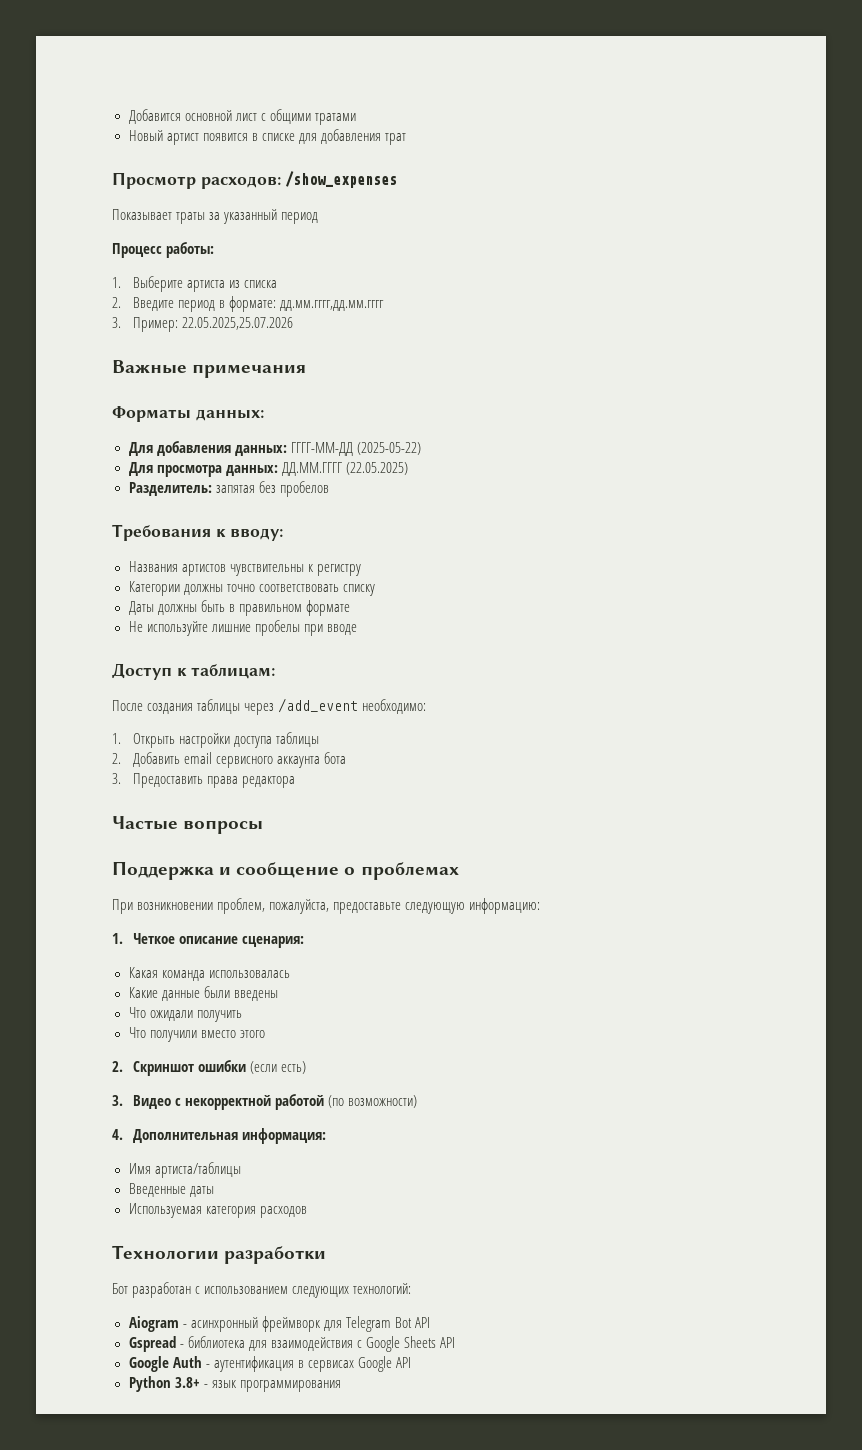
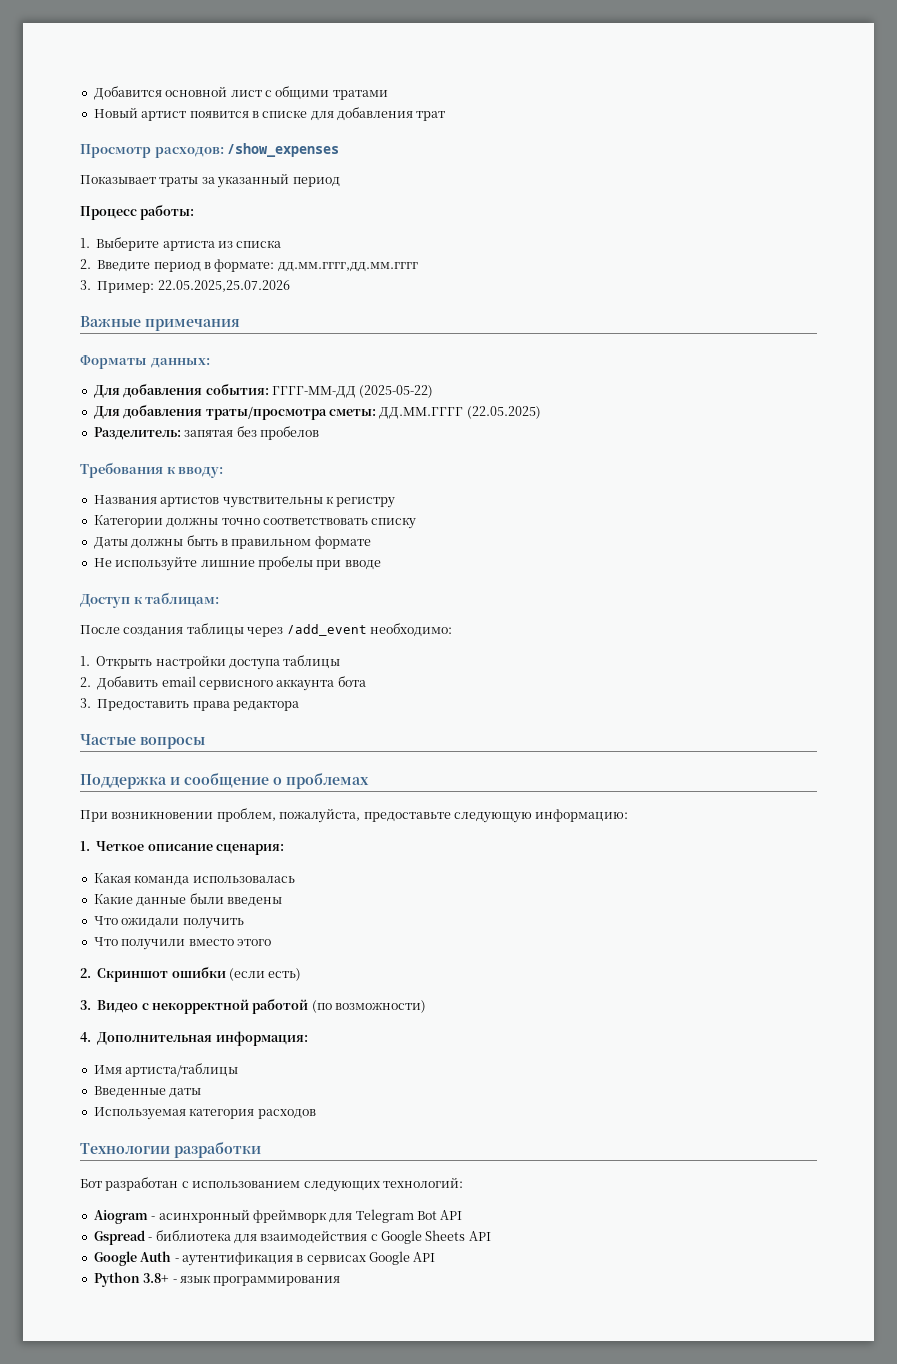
[234,445,287,456] данных: -> [205,383,269,395] события:
[156,465,278,477] просмотра данных: -> [123,404,376,420] добавления траты/просмотра сметы:

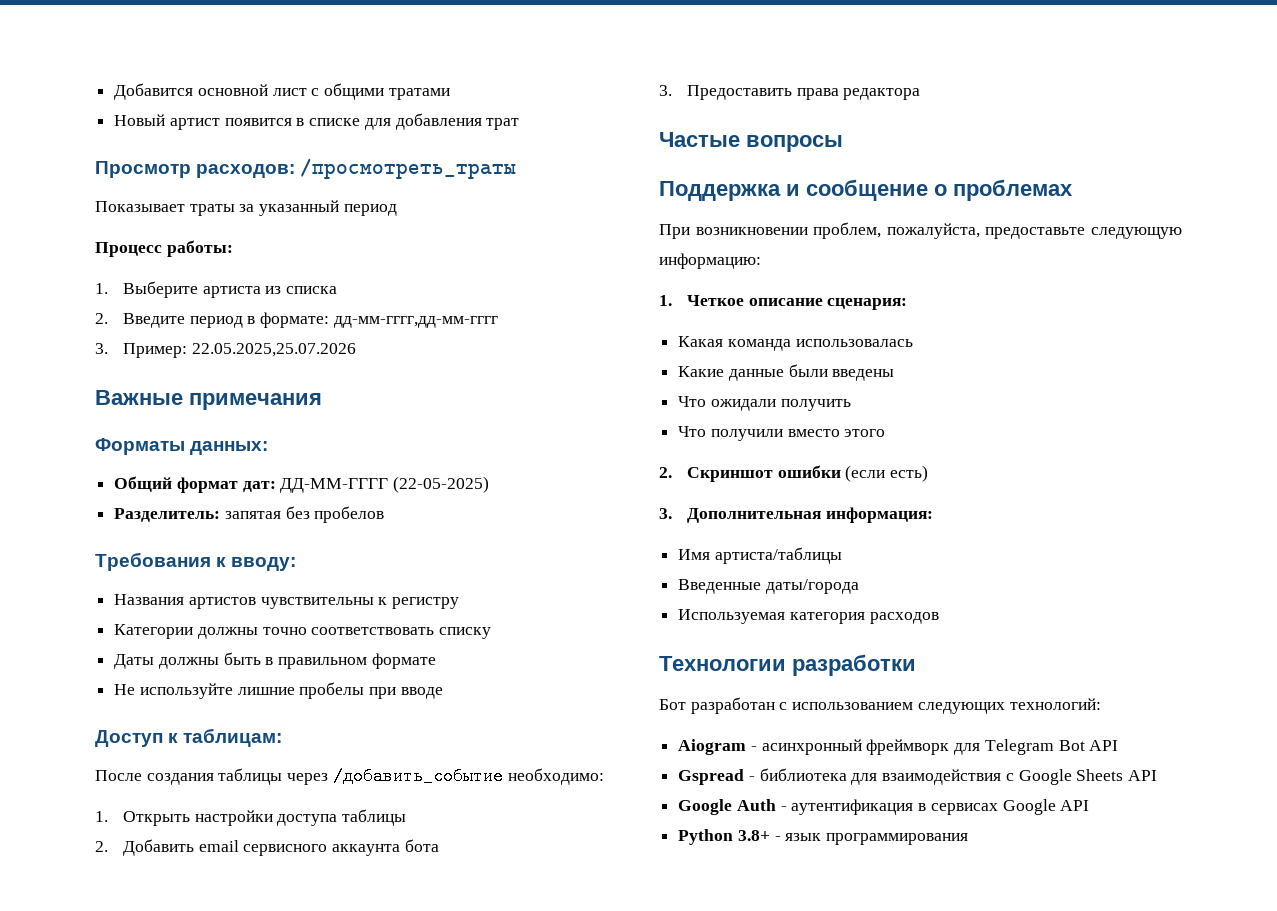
[227,143,340,157] /show_expenses -> [300,158,517,179] /просмотреть_траты
[277,262,418,272] дд.мм.гггг,дд.мм.гггг -> [333,316,498,328] дд-мм-гггг,дд-мм-гггг
[93,383,434,398] [93,404,541,420] Для добавления события: ГГГГ-ММ-ДД (2025-05-22) // Для добавления траты/просмотра сметы: ДД.ММ.ГГГГ (22.05.2025) -> [114,476,490,493] Общий формат дат: ДД-ММ-ГГГГ (22-05-2025)
[286,624,367,636] /add_event -> [332,767,503,785] /добавить_событие
[97,998,427,1014] [80,1032,91,1042] Видео с некорректной работой (по возможности) // 4. -> (672, 513) none
[169,1088,202,1098] даты -> [765,579,859,594] даты/города

